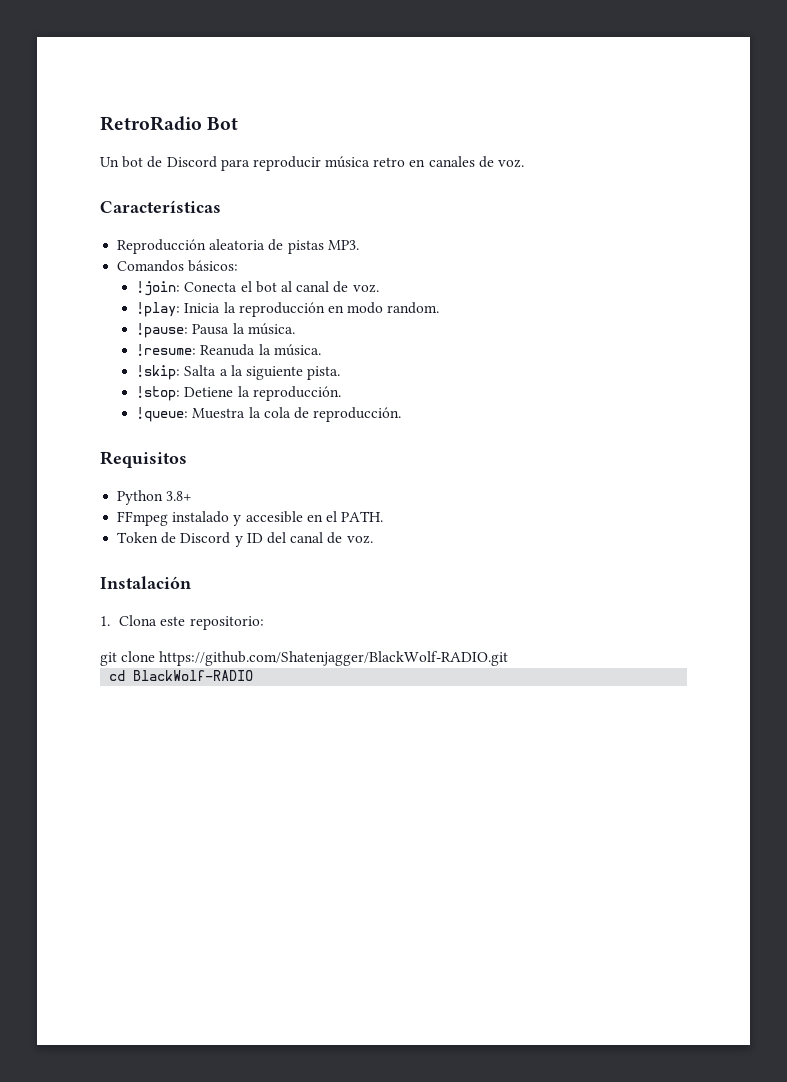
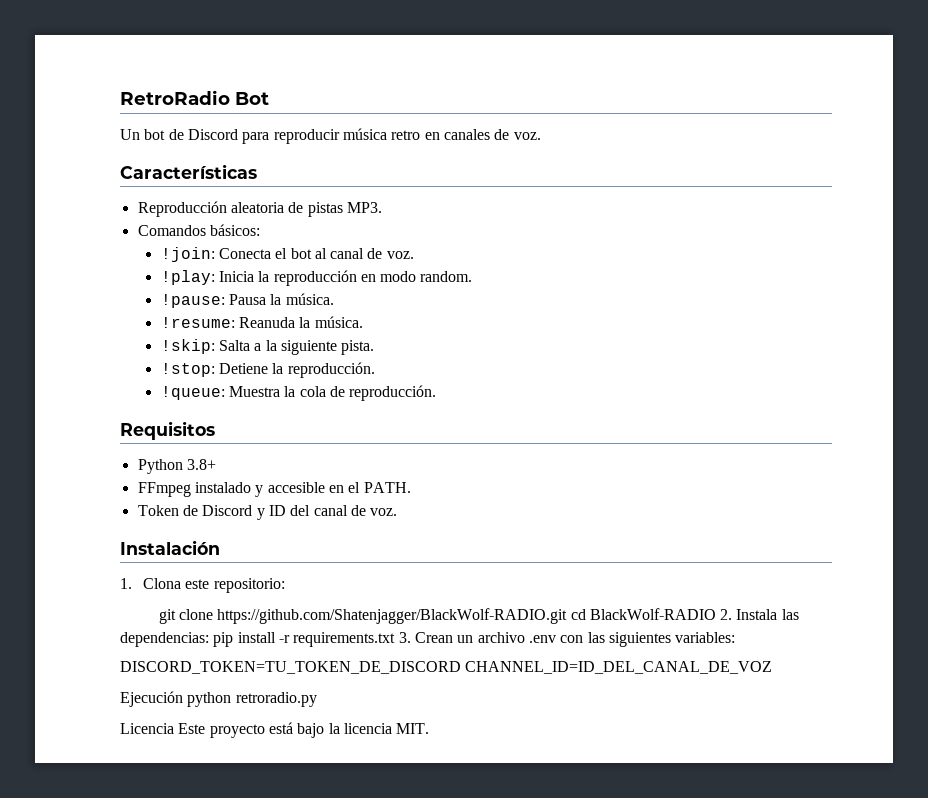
(509, 658) // -> (568, 616) none
(254, 675) none -> [720,609,799,620] [120,632,736,647] [120,661,773,674] [120,691,317,707] [120,722,430,738] 2. Instala las dependencias: pip install -r requirements.txt 3. Crean un archivo .env con las siguientes variables: // DISCORD_TOKEN=TU_TOKEN_DE_DISCORD CHANNEL_ID=ID_DEL_CANAL_DE_VOZ // Ejecución python retroradio.py // Licencia Este proyecto está bajo la licencia MIT.

